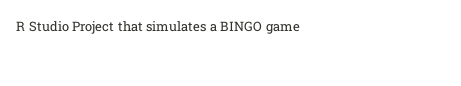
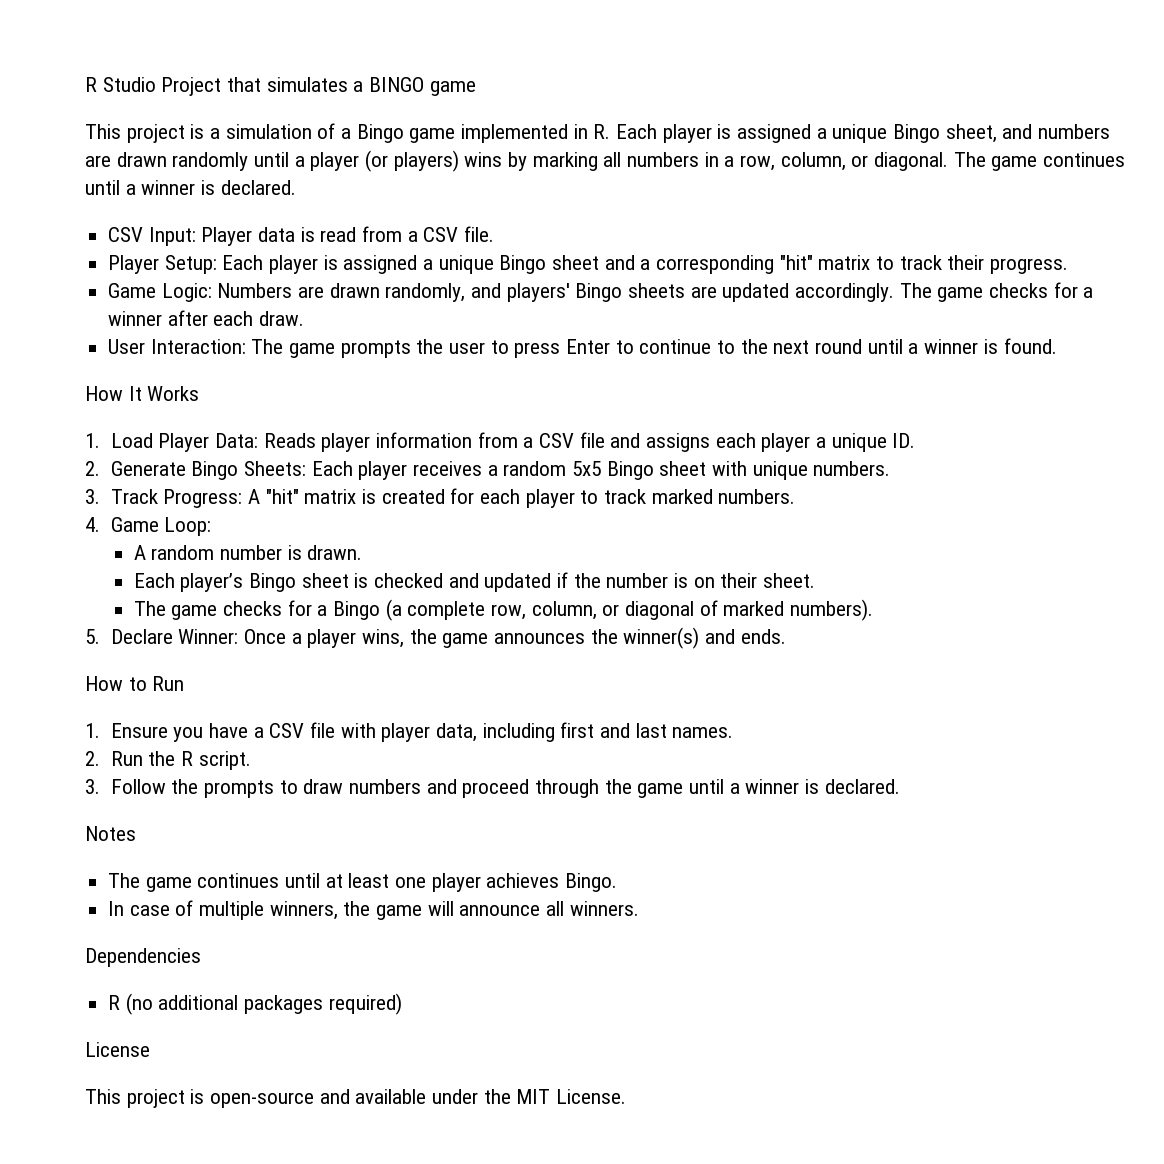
(300, 29) none -> [85,123,1111,143] [85,150,1126,172] [85,180,296,195] [108,226,495,246] [108,255,1069,274] [108,282,1094,302] [108,310,305,326] [108,338,1057,358] [85,386,200,401] [85,432,916,452] [85,461,891,480] [85,488,796,508] [85,517,212,536] [133,545,363,560] [133,572,816,592] [133,599,874,621] [85,627,786,649] [85,676,185,691] [85,722,734,742] [85,751,251,770] [85,779,900,798] [85,826,136,841] [108,873,618,892] [108,900,639,920] [85,948,201,967] [108,993,402,1015] [85,1042,150,1057] [85,1089,627,1108] // This project is a simulation of a Bingo game implemented in R. Each player is assigned a unique Bingo sheet, and numbers are drawn randomly until a player (or players) wins by marking all numbers in a row, column, or diagonal. The game continues until a winner is declared. // CSV Input: Player data is read from a CSV file. // Player Setup: Each player is assigned a unique Bingo sheet and a corresponding "hit" matrix to track their progress. // Game Logic: Numbers are drawn randomly, and players' Bingo sheets are updated accordingly. The game checks for a winner after each draw. // User Interaction: The game prompts the user to press Enter to continue to the next round until a winner is found. // How It Works // 1. Load Player Data: Reads player information from a CSV file and assigns each player a unique ID. // 2. Generate Bingo Sheets: Each player receives a random 5x5 Bingo sheet with unique numbers. // 3. Track Progress: A "hit" matrix is created for each player to track marked numbers. // 4. Game Loop: // A random number is drawn. // Each player’s Bingo sheet is checked and updated if the number is on their sheet. // The game checks for a Bingo (a complete row, column, or diagonal of marked numbers). // 5. Declare Winner: Once a player wins, the game announces the winner(s) and ends. // How to Run // 1. Ensure you have a CSV file with player data, including first and last names. // 2. Run the R script. // 3. Follow the prompts to draw numbers and proceed through the game until a winner is declared. // Notes // The game continues until at least one player achieves Bingo. // In case of multiple winners, the game will announce all winners. // Dependencies // R (no additional packages required) // License // This project is open-source and available under the MIT License.

